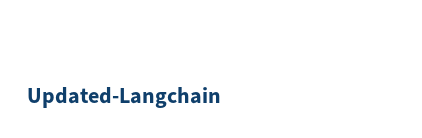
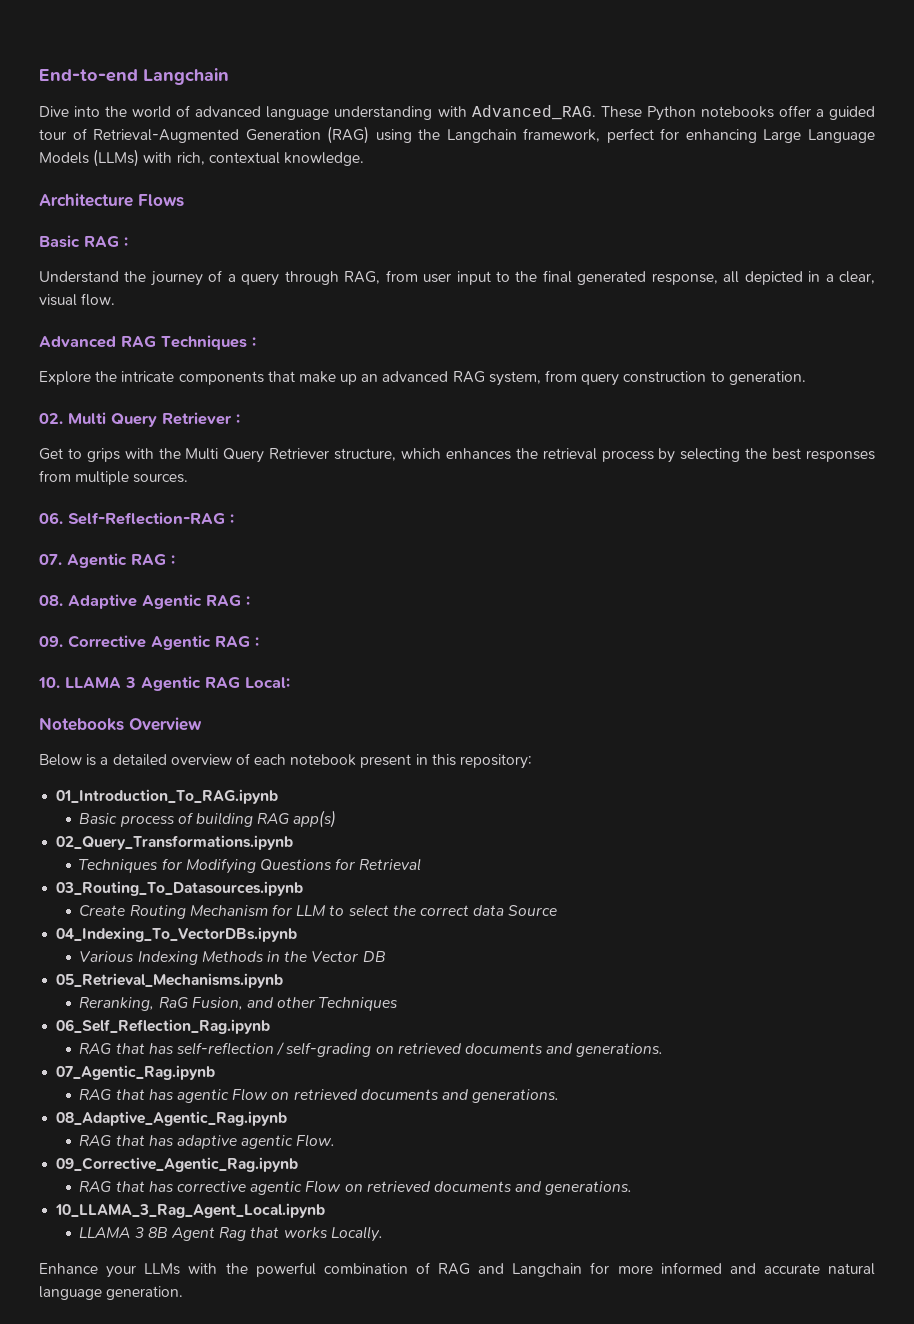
[27,87,221,108] Updated-Langchain -> [39,68,229,85] [39,105,876,121] [39,126,876,144] [39,149,364,167] [39,193,184,207] [39,235,128,248] [39,270,876,286] [39,293,116,306] [39,335,256,350] [39,370,806,386] [39,412,240,427] [39,448,876,463] [39,470,189,485] [39,512,234,525] [39,553,175,568] [39,594,250,609] [39,635,259,650] [38,676,290,691] [39,717,202,731] [39,753,533,769] [56,789,279,804] [79,810,337,828] [56,835,294,850] [79,858,422,874] [56,881,304,896] [79,904,558,919] [56,927,298,942] [79,951,386,965] [56,973,284,988] [79,997,399,1011] [56,1019,271,1034] [79,1042,664,1057] [56,1065,216,1080] [79,1088,560,1103] [56,1111,288,1126] [79,1134,336,1149] [56,1157,299,1172] [79,1180,633,1195] [55,1203,326,1218] [79,1226,383,1242] [39,1262,875,1278] [39,1286,184,1300] End-to-end Langchain // Dive into the world of advanced language understanding with Advanced_RAG. These Python notebooks offer a guided tour of Retrieval-Augmented Generation (RAG) using the Langchain framework, perfect for enhancing Large Language Models (LLMs) with rich, contextual knowledge. // Architecture Flows // Basic RAG : // Understand the journey of a query through RAG, from user input to the final generated response, all depicted in a clear, visual flow. // Advanced RAG Techniques : // Explore the intricate components that make up an advanced RAG system, from query construction to generation. // 02. Multi Query Retriever : // Get to grips with the Multi Query Retriever structure, which enhances the retrieval process by selecting the best responses from multiple sources. // 06. Self-Reflection-RAG : // 07. Agentic RAG : // 08. Adaptive Agentic RAG : // 09. Corrective Agentic RAG : // 10. LLAMA 3 Agentic RAG Local: // Notebooks Overview // Below is a detailed overview of each notebook present in this repository: // 01_Introduction_To_RAG.ipynb // Basic process of building RAG app(s) // 02_Query_Transformations.ipynb // Techniques for Modifying Questions for Retrieval // 03_Routing_To_Datasources.ipynb // Create Routing Mechanism for LLM to select the correct data Source // 04_Indexing_To_VectorDBs.ipynb // Various Indexing Methods in the Vector DB // 05_Retrieval_Mechanisms.ipynb // Reranking, RaG Fusion, and other Techniques // 06_Self_Reflection_Rag.ipynb // RAG that has self-reflection / self-grading on retrieved documents and generations. // 07_Agentic_Rag.ipynb // RAG that has agentic Flow on retrieved documents and generations. // 08_Adaptive_Agentic_Rag.ipynb // RAG that has adaptive agentic Flow. // 09_Corrective_Agentic_Rag.ipynb // RAG that has corrective agentic Flow on retrieved documents and generations. // 10_LLAMA_3_Rag_Agent_Local.ipynb // LLAMA 3 8B Agent Rag that works Locally. // Enhance your LLMs with the powerful combination of RAG and Langchain for more informed and accurate natural language generation.

